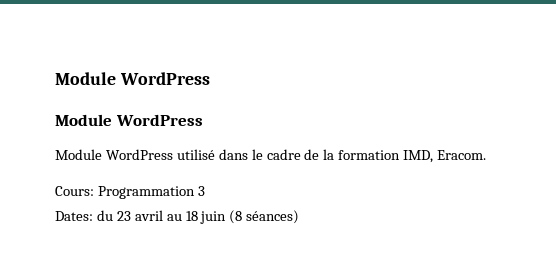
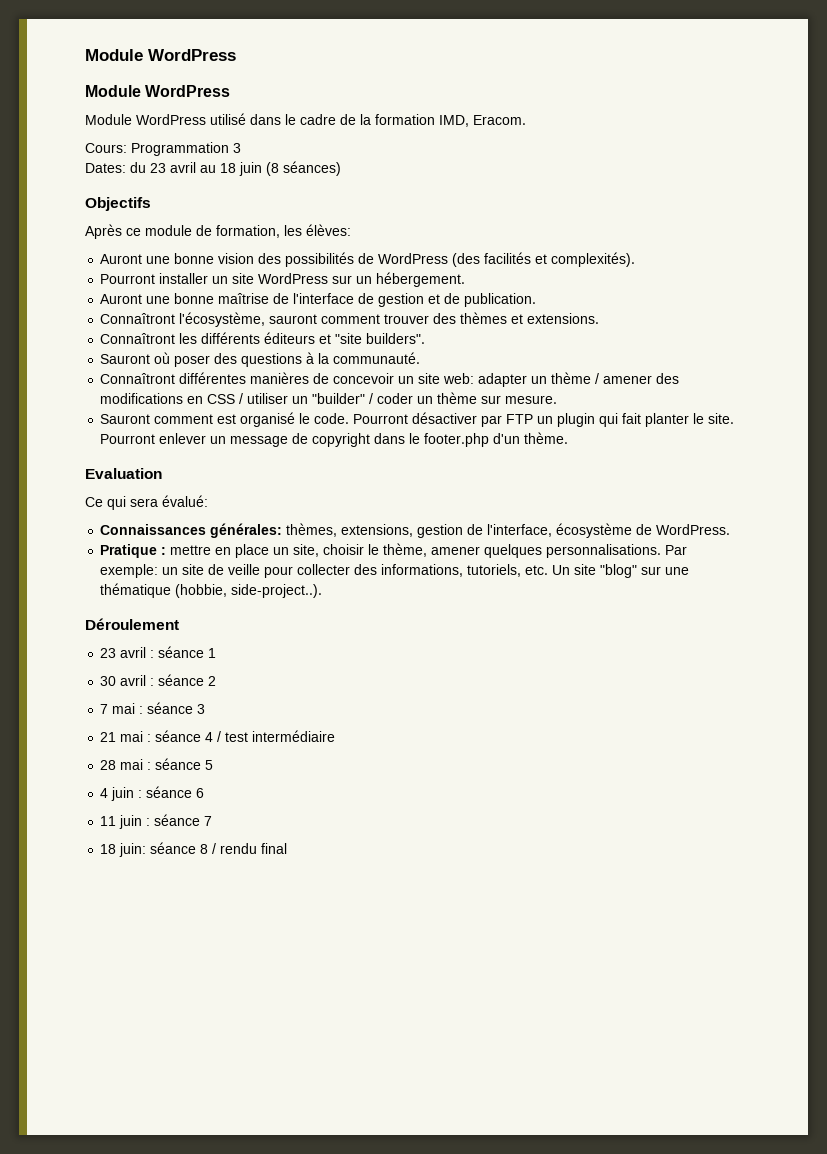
(300, 217) none -> [85,197,151,211] [85,224,351,239] [100,252,636,267] [100,272,466,287] [100,293,537,307] [100,312,600,327] [100,332,426,344] [100,352,421,367] [100,372,680,387] [100,392,558,404] [100,412,735,427] [100,432,569,447] [85,468,162,479] [85,495,208,510] [100,523,731,538] [100,543,688,558] [100,564,690,578] [100,583,323,598] [85,618,179,630] [100,646,217,658] [100,674,217,686] [100,702,206,714] [100,730,336,742] [100,758,214,770] [100,786,205,801] [100,814,213,829] [100,842,288,857] // Objectifs // Après ce module de formation, les élèves: // Auront une bonne vision des possibilités de WordPress (des facilités et complexités). // Pourront installer un site WordPress sur un hébergement. // Auront une bonne maîtrise de l'interface de gestion et de publication. // Connaîtront l'écosystème, sauront comment trouver des thèmes et extensions. // Connaîtront les différents éditeurs et "site builders". // Sauront où poser des questions à la communauté. // Connaîtront différentes manières de concevoir un site web: adapter un thème / amener des modifications en CSS / utiliser un "builder" / coder un thème sur mesure. // Sauront comment est organisé le code. Pourront désactiver par FTP un plugin qui fait planter le site. Pourront enlever un message de copyright dans le footer.php d'un thème. // Evaluation // Ce qui sera évalué: // Connaissances générales: thèmes, extensions, gestion de l'interface, écosystème de WordPress. // Pratique : mettre en place un site, choisir le thème, amener quelques personnalisations. Par exemple: un site de veille pour collecter des informations, tutoriels, etc. Un site "blog" sur une thématique (hobbie, side-project..). // Déroulement // 23 avril : séance 1 // 30 avril : séance 2 // 7 mai : séance 3 // 21 mai : séance 4 / test intermédiaire // 28 mai : séance 5 // 4 juin : séance 6 // 11 juin : séance 7 // 18 juin: séance 8 / rendu final

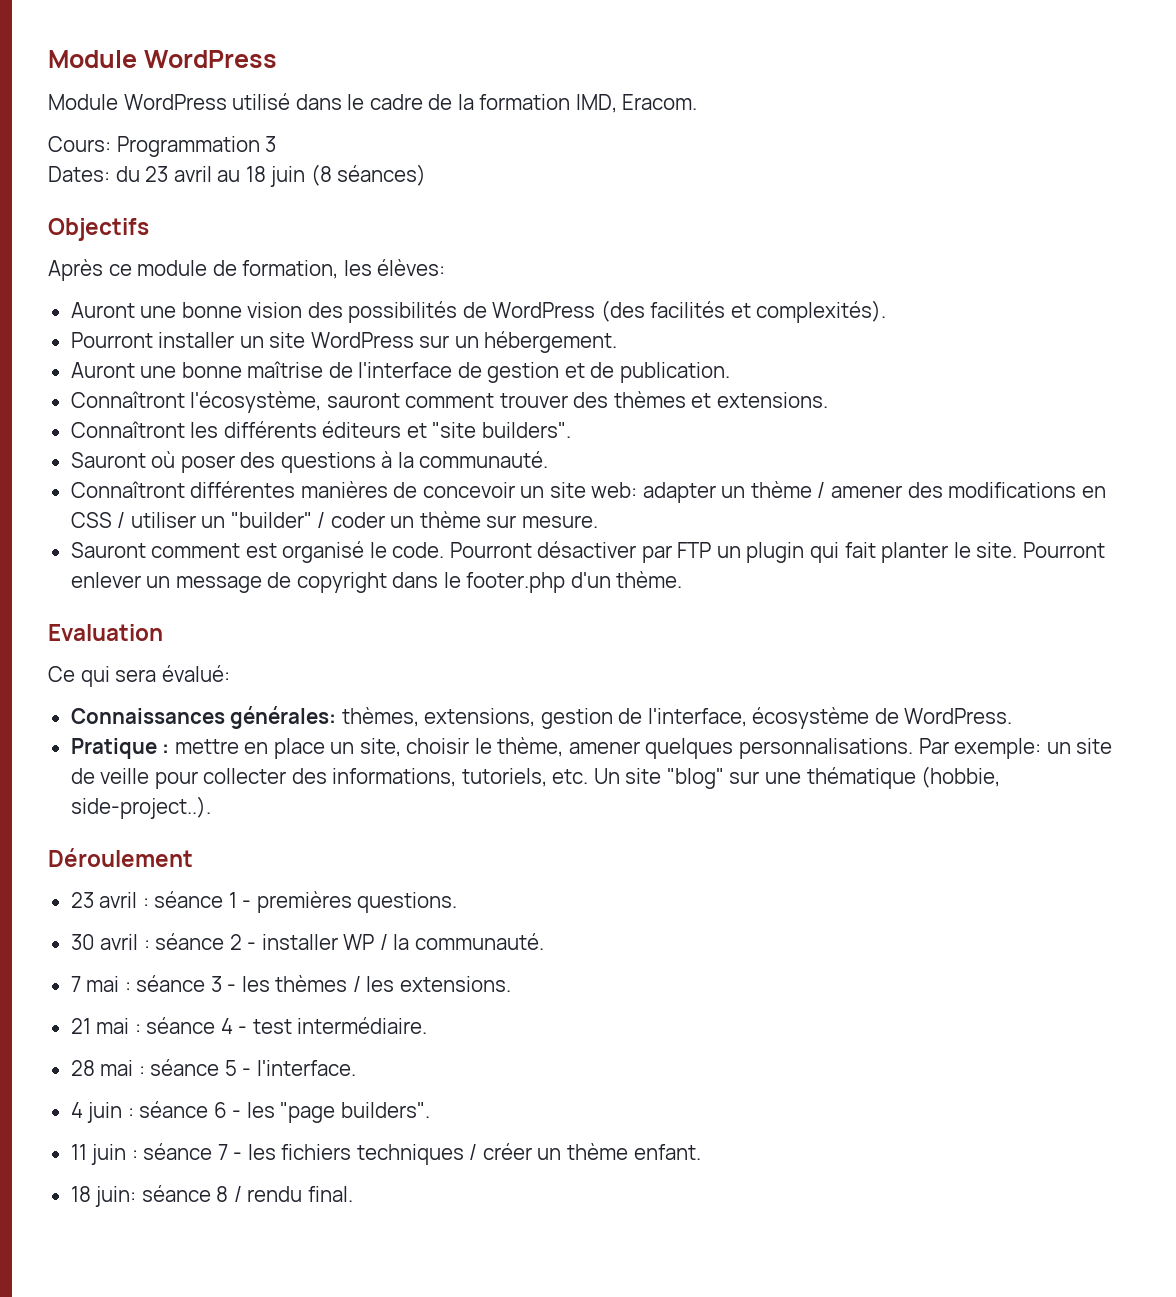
[85,49,236,61] [85,85,231,97] [85,114,206,125] Module WordPress // Module WordPress // Module WordPress -> [48,50,277,68] [48,94,227,110] Module WordPress // Module WordPress
(217, 653) none -> [242,891,458,913] - premières questions.
(217, 681) none -> [247,933,544,950] - installer WP / la communauté.
(206, 709) none -> [227,975,511,992] - les thèmes / les extensions.
[217,730,336,742] / test intermédiaire -> [238,1017,428,1034] - test intermédiaire.
(214, 765) none -> [242,1060,356,1076] - l'interface.
(205, 793) none -> [232,1102,430,1123] - les "page builders".
(213, 821) none -> [233,1143,701,1165] - les fichiers techniques / créer un thème enfant.
[261,843,288,854] final -> [307,1186,353,1202] final.

